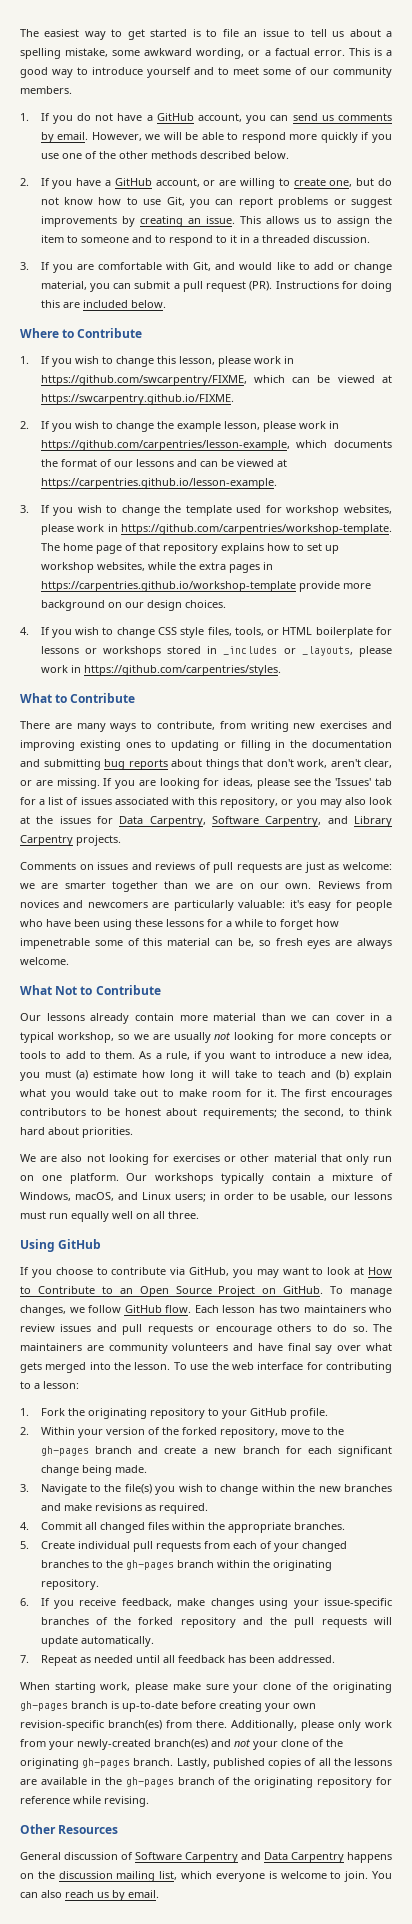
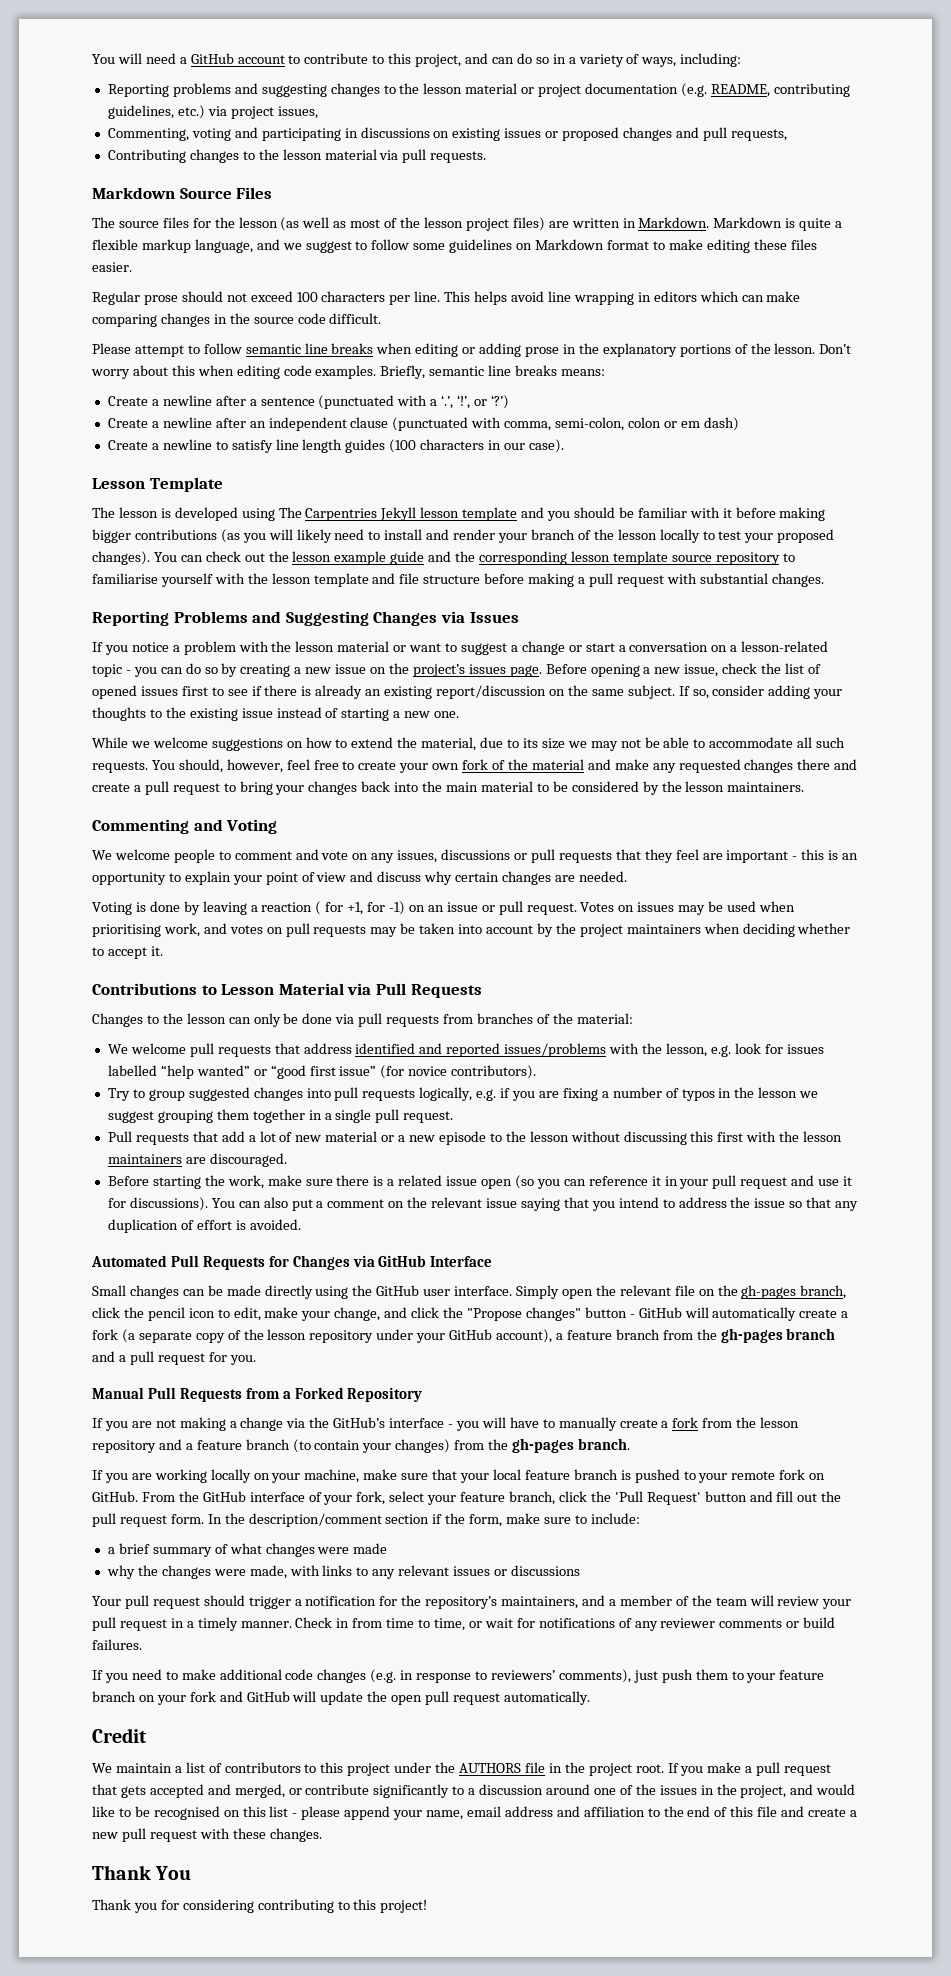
[20,29,392,40] [20,48,392,59] [20,67,392,78] [20,86,72,94] [20,113,392,124] [40,132,392,143] [40,151,289,159] [20,178,393,189] [40,197,392,208] [40,216,392,227] [40,235,370,246] [20,262,393,273] [40,281,392,292] [40,300,166,308] [20,328,143,338] [20,356,294,367] [40,375,392,386] [40,394,234,405] [20,421,339,432] [40,440,392,451] [40,459,287,467] [40,478,277,489] [20,505,392,516] [40,524,392,535] [40,543,339,554] [40,562,273,573] [40,581,371,592] [40,600,226,611] [20,627,392,638] [40,646,392,657] [40,665,281,676] [20,693,136,703] [20,721,393,732] [20,740,392,751] [20,759,392,770] [20,778,393,789] [20,797,392,808] [20,816,392,827] [20,835,121,846] [20,862,392,873] [20,881,393,892] [20,900,393,911] [20,919,339,930] [20,938,392,949] [20,957,69,965] [20,985,161,995] [20,1013,392,1024] [20,1032,393,1043] [20,1051,392,1062] [20,1070,392,1081] [20,1089,392,1100] [20,1108,392,1119] [20,1127,133,1138] [20,1154,393,1165] [20,1173,393,1184] [20,1192,392,1202] [20,1211,199,1222] [20,1239,102,1252] [20,1267,393,1278] [20,1286,392,1297] [20,1305,392,1316] [20,1324,392,1335] [20,1343,392,1354] [20,1362,393,1373] [20,1381,79,1389] [20,1408,328,1419] [20,1427,344,1438] [40,1446,392,1457] [40,1465,147,1476] [20,1484,392,1495] [40,1503,208,1514] [20,1522,345,1533] [20,1541,347,1552] [40,1560,332,1571] [40,1579,99,1590] [20,1598,392,1609] [40,1617,392,1628] [40,1636,154,1647] [20,1655,335,1666] [20,1682,392,1693] [20,1701,316,1712] [20,1720,392,1731] [20,1739,343,1750] [20,1758,393,1769] [20,1777,392,1788] [20,1796,149,1807] [20,1824,119,1834] [20,1852,392,1863] [20,1871,392,1882] [20,1890,159,1901] The easiest way to get started is to file an issue to tell us about a spelling mistake, some awkward wording, or a factual error. This is a good way to introduce yourself and to meet some of our community members. // 1. If you do not have a GitHub account, you can send us comments by email. However, we will be able to respond more quickly if you use one of the other methods described below. // 2. If you have a GitHub account, or are willing to create one, but do not know how to use Git, you can report problems or suggest improvements by creating an issue. This allows us to assign the item to someone and to respond to it in a threaded discussion. // 3. If you are comfortable with Git, and would like to add or change material, you can submit a pull request (PR). Instructions for doing this are included below. // Where to Contribute // 1. If you wish to change this lesson, please work in https://github.com/swcarpentry/FIXME, which can be viewed at https://swcarpentry.github.io/FIXME. // 2. If you wish to change the example lesson, please work in https://github.com/carpentries/lesson-example, which documents the format of our lessons and can be viewed at https://carpentries.github.io/lesson-example. // 3. If you wish to change the template used for workshop websites, please work in https://github.com/carpentries/workshop-template. The home page of that repository explains how to set up workshop websites, while the extra pages in https://carpentries.github.io/workshop-template provide more background on our design choices. // 4. If you wish to change CSS style files, tools, or HTML boilerplate for lessons or workshops stored in _includes or _layouts, please work in https://github.com/carpentries/styles. // What to Contribute // There are many ways to contribute, from writing new exercises and improving existing ones to updating or filling in the documentation and submitting bug reports about things that don't work, aren't clear, or are missing. If you are looking for ideas, please see the 'Issues' tab for a list of issues associated with this repository, or you may also look at the issues for Data Carpentry, Software Carpentry, and Library Carpentry projects. // Comments on issues and reviews of pull requests are just as welcome: we are smarter together than we are on our own. Reviews from novices and newcomers are particularly valuable: it's easy for people who have been using these lessons for a while to forget how impenetrable some of this material can be, so fresh eyes are always welcome. // What Not to Contribute // Our lessons already contain more material than we can cover in a typical workshop, so we are usually not looking for more concepts or tools to add to them. As a rule, if you want to introduce a new idea, you must (a) estimate how long it will take to teach and (b) explain what you would take out to make room for it. The first encourages contributors to be honest about requirements; the second, to think hard about priorities. // We are also not looking for exercises or other material that only run on one platform. Our workshops typically contain a mixture of Windows, macOS, and Linux users; in order to be usable, our lessons must run equally well on all three. // Using GitHub // If you choose to contribute via GitHub, you may want to look at How to Contribute to an Open Source Project on GitHub. To manage changes, we follow GitHub flow. Each lesson has two maintainers who review issues and pull requests or encourage others to do so. The maintainers are community volunteers and have final say over what gets merged into the lesson. To use the web interface for contributing to a lesson: // 1. Fork the originating repository to your GitHub profile. // 2. Within your version of the forked repository, move to the gh-pages branch and create a new branch for each significant change being made. // 3. Navigate to the file(s) you wish to change within the new branches and make revisions as required. // 4. Commit all changed files within the appropriate branches. // 5. Create individual pull requests from each of your changed branches to the gh-pages branch within the originating repository. // 6. If you receive feedback, make changes using your issue-specific branches of the forked repository and the pull requests will update automatically. // 7. Repeat as needed until all feedback has been addressed. // When starting work, please make sure your clone of the originating gh-pages branch is up-to-date before creating your own revision-specific branch(es) from there. Additionally, please only work from your newly-created branch(es) and not your clone of the originating gh-pages branch. Lastly, published copies of all the lessons are available in the gh-pages branch of the originating repository for reference while revising. // Other Resources // General discussion of Software Carpentry and Data Carpentry happens on the discussion mailing list, which everyone is welcome to join. You can also reach us by email. -> [92,53,742,67] [107,83,850,97] [107,105,318,119] [107,127,787,141] [107,149,487,163] [92,187,273,199] [92,217,843,231] [92,239,817,253] [92,262,132,272] [92,291,801,305] [92,313,382,327] [92,343,852,357] [91,365,606,379] [107,395,509,409] [107,417,739,431] [107,439,564,453] [92,477,223,492] [92,507,826,521] [92,529,835,543] [92,551,795,565] [92,573,824,587] [92,611,519,626] [92,641,829,655] [92,663,821,677] [92,685,843,699] [92,707,460,721] [92,737,846,751] [92,759,858,773] [92,781,805,795] [92,819,278,834] [92,849,859,863] [92,871,627,885] [92,901,795,915] [92,923,851,937] [92,946,163,959] [92,983,482,998] [92,1013,633,1027] [107,1043,824,1057] [107,1065,537,1079] [107,1087,819,1101] [107,1109,454,1123] [107,1131,843,1145] [107,1153,287,1167] [107,1175,852,1189] [107,1197,859,1211] [107,1219,301,1233] [91,1255,493,1270] [92,1285,847,1299] [92,1307,849,1321] [92,1328,836,1343] [92,1351,256,1365] [92,1387,423,1402] [92,1417,800,1431] [92,1438,630,1453] [92,1469,826,1483] [92,1491,842,1505] [92,1513,640,1527] [107,1543,388,1557] [106,1565,580,1579] [92,1595,852,1609] [92,1617,836,1631] [92,1639,142,1650] [92,1669,825,1683] [92,1691,590,1705] [92,1728,147,1743] [92,1762,832,1776] [92,1784,856,1798] [92,1806,857,1820] [92,1828,322,1842] [92,1865,192,1880] [92,1899,428,1913] You will need a GitHub account to contribute to this project, and can do so in a variety of ways, including: // Reporting problems and suggesting changes to the lesson material or project documentation (e.g. README, contributing guidelines, etc.) via project issues, // Commenting, voting and participating in discussions on existing issues or proposed changes and pull requests, // Contributing changes to the lesson material via pull requests. // Markdown Source Files // The source files for the lesson (as well as most of the lesson project files) are written in Markdown. Markdown is quite a flexible markup language, and we suggest to follow some guidelines on Markdown format to make editing these files easier. // Regular prose should not exceed 100 characters per line. This helps avoid line wrapping in editors which can make comparing changes in the source code difficult. // Please attempt to follow semantic line breaks when editing or adding prose in the explanatory portions of the lesson. Don’t worry about this when editing code examples. Briefly, semantic line breaks means: // Create a newline after a sentence (punctuated with a ‘.’, ‘!’, or ‘?’) // Create a newline after an independent clause (punctuated with comma, semi-colon, colon or em dash) // Create a newline to satisfy line length guides (100 characters in our case). // Lesson Template // The lesson is developed using The Carpentries Jekyll lesson template and you should be familiar with it before making bigger contributions (as you will likely need to install and render your branch of the lesson locally to test your proposed changes). You can check out the lesson example guide and the corresponding lesson template source repository to familiarise yourself with the lesson template and file structure before making a pull request with substantial changes. // Reporting Problems and Suggesting Changes via Issues // If you notice a problem with the lesson material or want to suggest a change or start a conversation on a lesson-related topic - you can do so by creating a new issue on the project’s issues page. Before opening a new issue, check the list of opened issues first to see if there is already an existing report/discussion on the same subject. If so, consider adding your thoughts to the existing issue instead of starting a new one. // While we welcome suggestions on how to extend the material, due to its size we may not be able to accommodate all such requests. You should, however, feel free to create your own fork of the material and make any requested changes there and create a pull request to bring your changes back into the main material to be considered by the lesson maintainers. // Commenting and Voting // We welcome people to comment and vote on any issues, discussions or pull requests that they feel are important - this is an opportunity to explain your point of view and discuss why certain changes are needed. // Voting is done by leaving a reaction ( for +1, for -1) on an issue or pull request. Votes on issues may be used when prioritising work, and votes on pull requests may be taken into account by the project maintainers when deciding whether to accept it. // Contributions to Lesson Material via Pull Requests // Changes to the lesson can only be done via pull requests from branches of the material: // We welcome pull requests that address identified and reported issues/problems with the lesson, e.g. look for issues labelled “help wanted” or “good first issue” (for novice contributors). // Try to group suggested changes into pull requests logically, e.g. if you are fixing a number of typos in the lesson we suggest grouping them together in a single pull request. // Pull requests that add a lot of new material or a new episode to the lesson without discussing this first with the lesson maintainers are discouraged. // Before starting the work, make sure there is a related issue open (so you can reference it in your pull request and use it for discussions). You can also put a comment on the relevant issue saying that you intend to address the issue so that any duplication of effort is avoided. // Automated Pull Requests for Changes via GitHub Interface // Small changes can be made directly using the GitHub user interface. Simply open the relevant file on the gh-pages branch, click the pencil icon to edit, make your change, and click the "Propose changes" button - GitHub will automatically create a fork (a separate copy of the lesson repository under your GitHub account), a feature branch from the gh-pages branch and a pull request for you. // Manual Pull Requests from a Forked Repository // If you are not making a change via the GitHub’s interface - you will have to manually create a fork from the lesson repository and a feature branch (to contain your changes) from the gh-pages branch. // If you are working locally on your machine, make sure that your local feature branch is pushed to your remote fork on GitHub. From the GitHub interface of your fork, select your feature branch, click the 'Pull Request' button and fill out the pull request form. In the description/comment section if the form, make sure to include: // a brief summary of what changes were made // why the changes were made, with links to any relevant issues or discussions // Your pull request should trigger a notification for the repository’s maintainers, and a member of the team will review your pull request in a timely manner. Check in from time to time, or wait for notifications of any reviewer comments or build failures. // If you need to make additional code changes (e.g. in response to reviewers’ comments), just push them to your feature branch on your fork and GitHub will update the open pull request automatically. // Credit // We maintain a list of contributors to this project under the AUTHORS file in the project root. If you make a pull request that gets accepted and merged, or contribute significantly to a discussion around one of the issues in the project, and would like to be recognised on this list - please append your name, email address and affiliation to the end of this file and create a new pull request with these changes. // Thank You // Thank you for considering contributing to this project!

